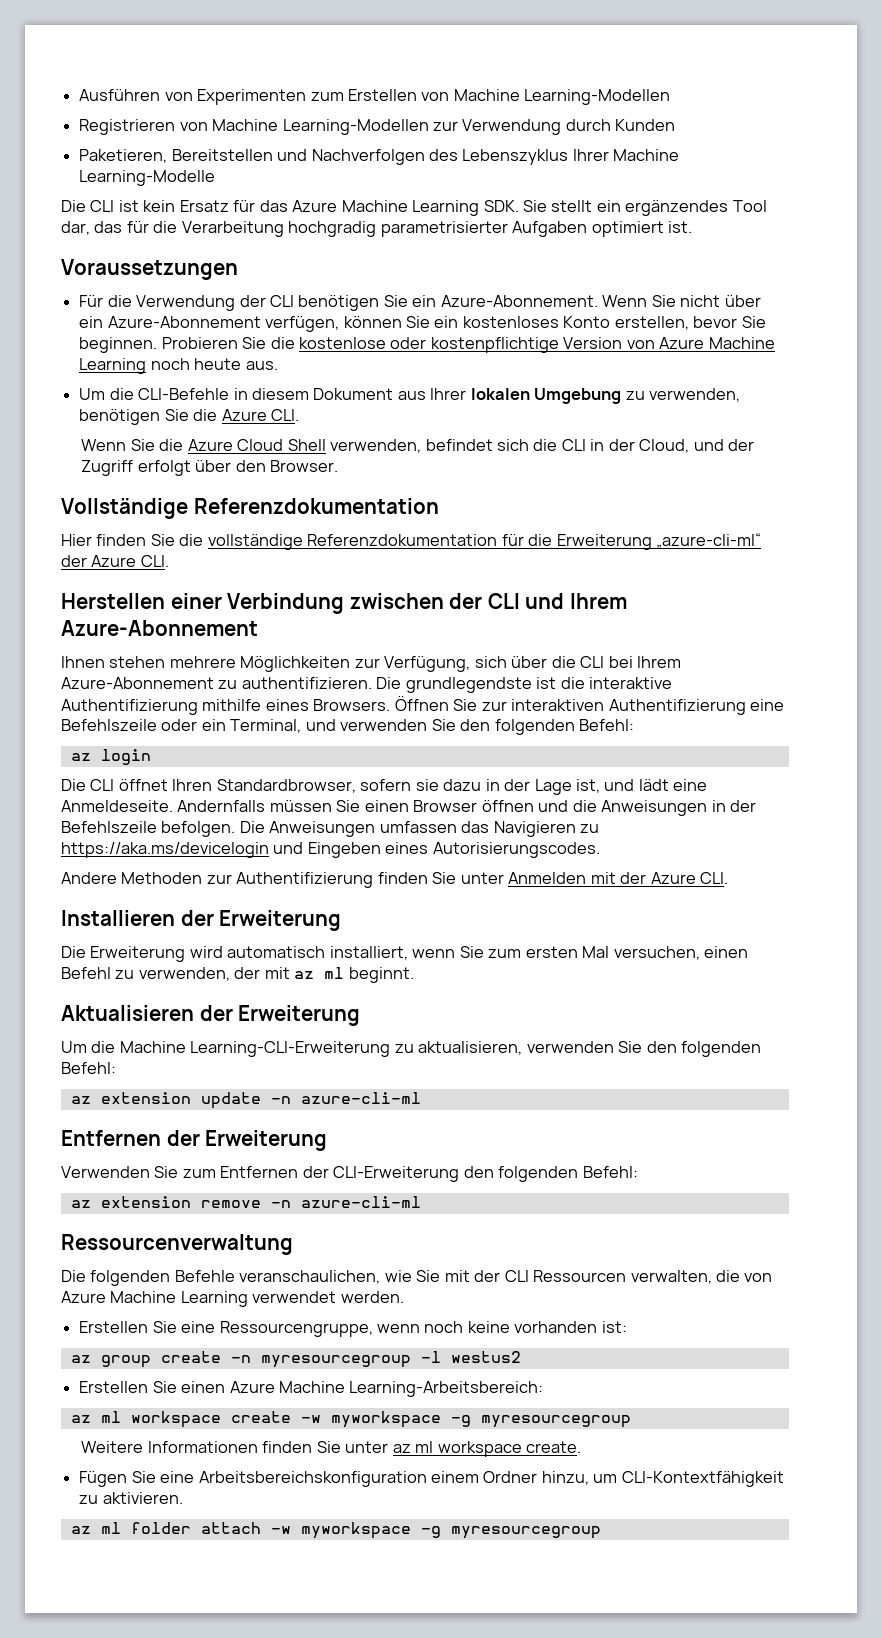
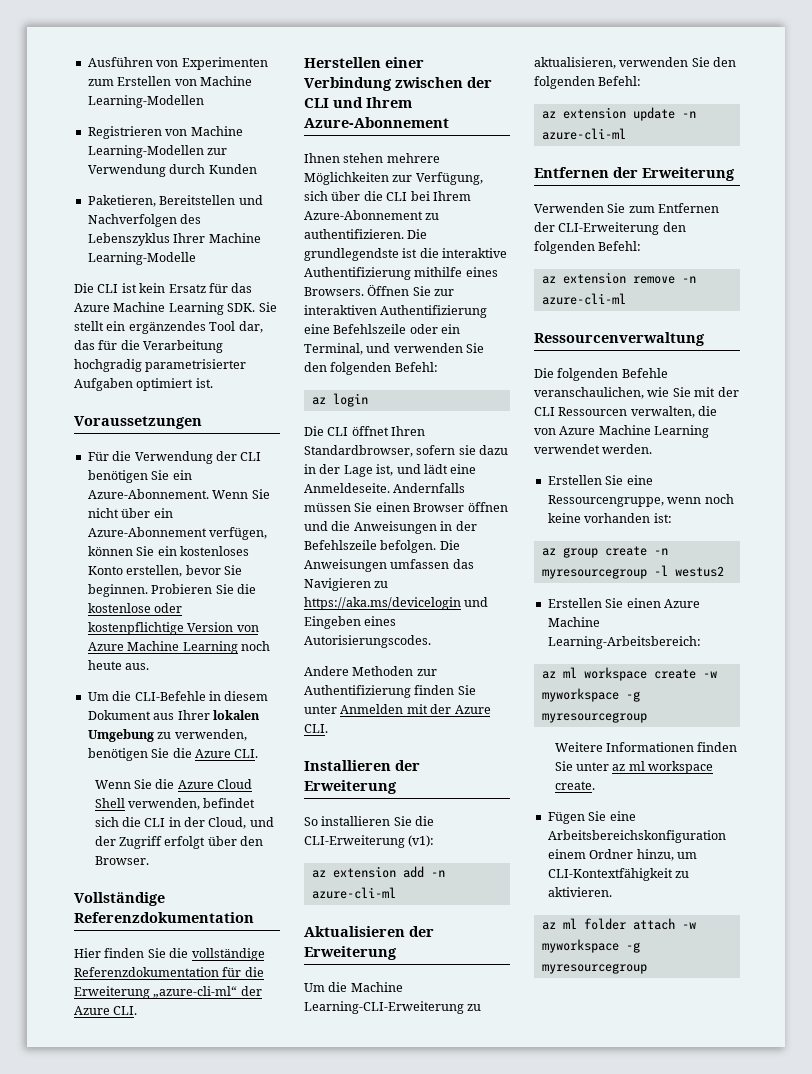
[61,946,749,962] [61,967,414,983] Die Erweiterung wird automatisch installiert, wenn Sie zum ersten Mal versuchen, einen Befehl zu verwenden, der mit az ml beginnt. -> [304,816,435,826] [304,835,435,848] [311,866,445,878] [311,887,396,899] So installieren Sie die CLI-Erweiterung (v1): // az extension add -n azure-cli-ml

